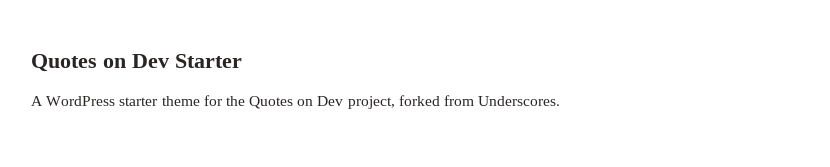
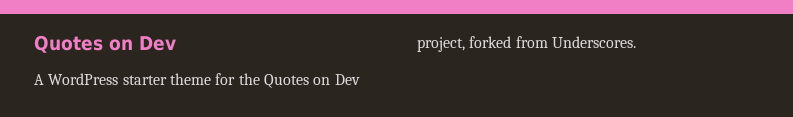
[31,54,242,72] Quotes on Dev Starter -> [34,35,176,53] Quotes on Dev

